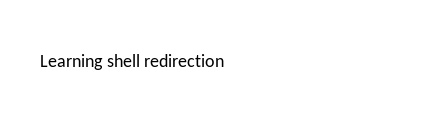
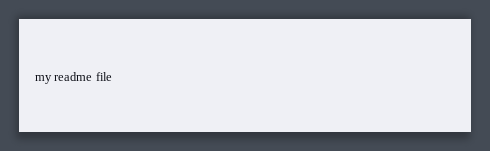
[40,54,225,70] Learning shell redirection -> [35,72,112,84] my readme file

